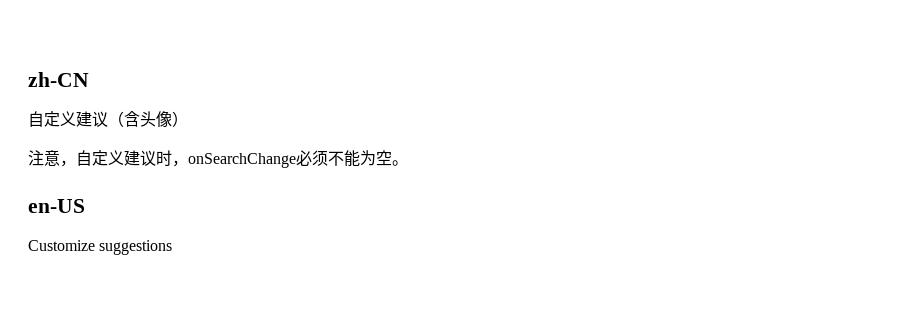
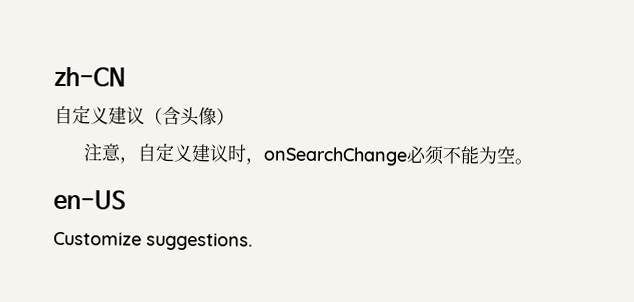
[99,240,173,255] suggestions -> [146,232,253,251] suggestions.

